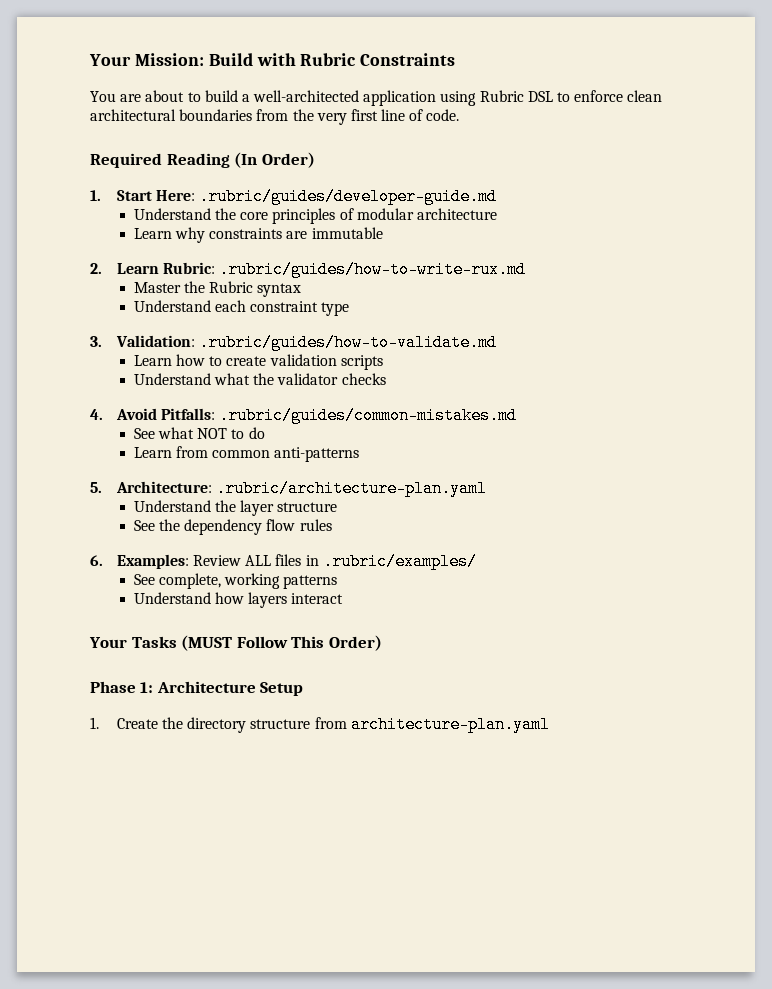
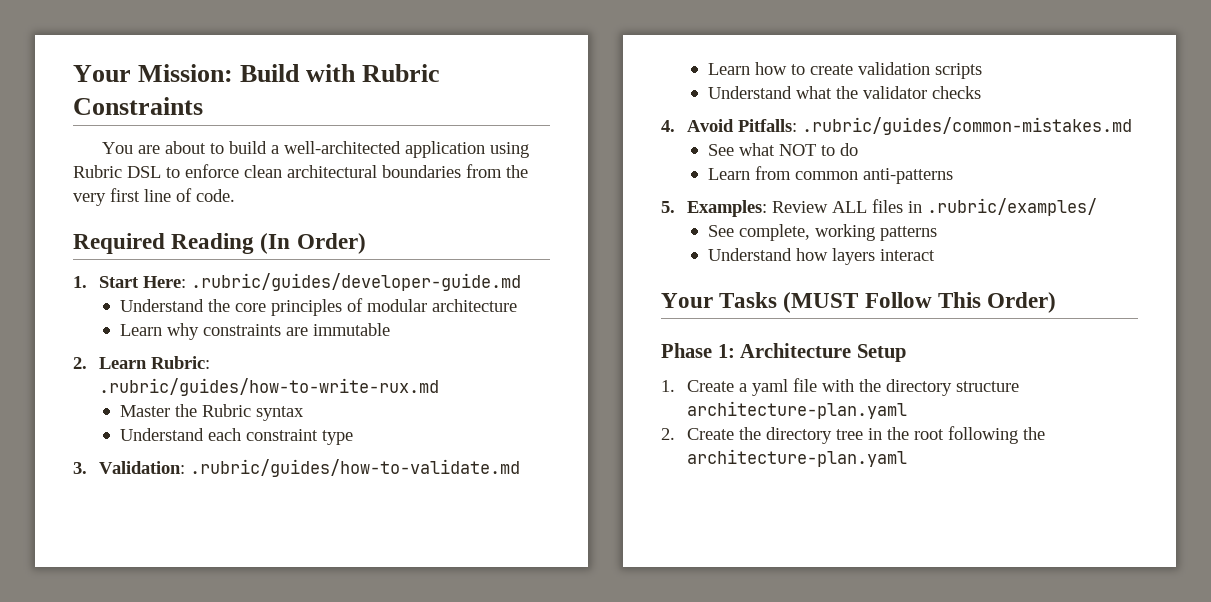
[115,480,488,497] [133,500,338,516] [133,519,332,535] [90,555,103,566] Architecture: .rubric/architecture-plan.yaml // Understand the layer structure // See the dependency flow rules // 6. -> (675, 207) none
(158, 723) none -> [739,378,855,396] a yaml file with
[314,716,550,733] from architecture-plan.yaml -> [687,401,908,419] [661,426,1046,444] [687,449,908,467] architecture-plan.yaml // 2. Create the directory tree in the root following the architecture-plan.yaml

